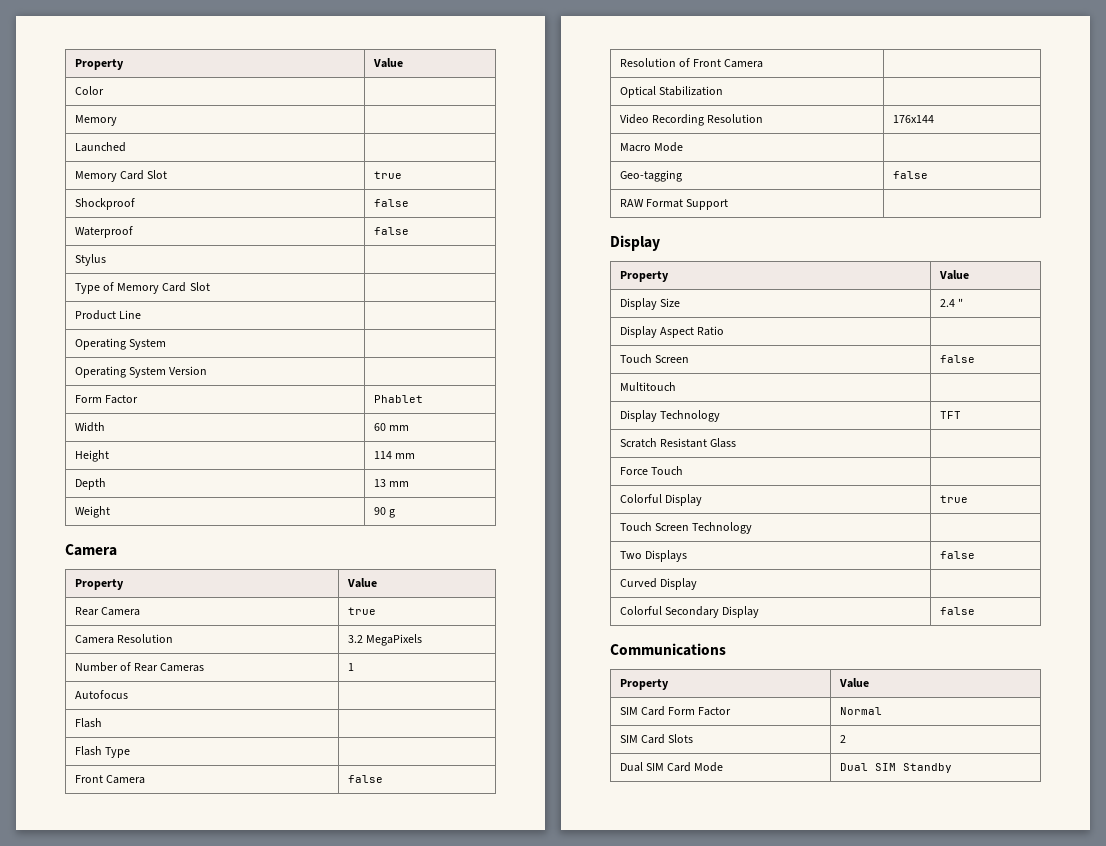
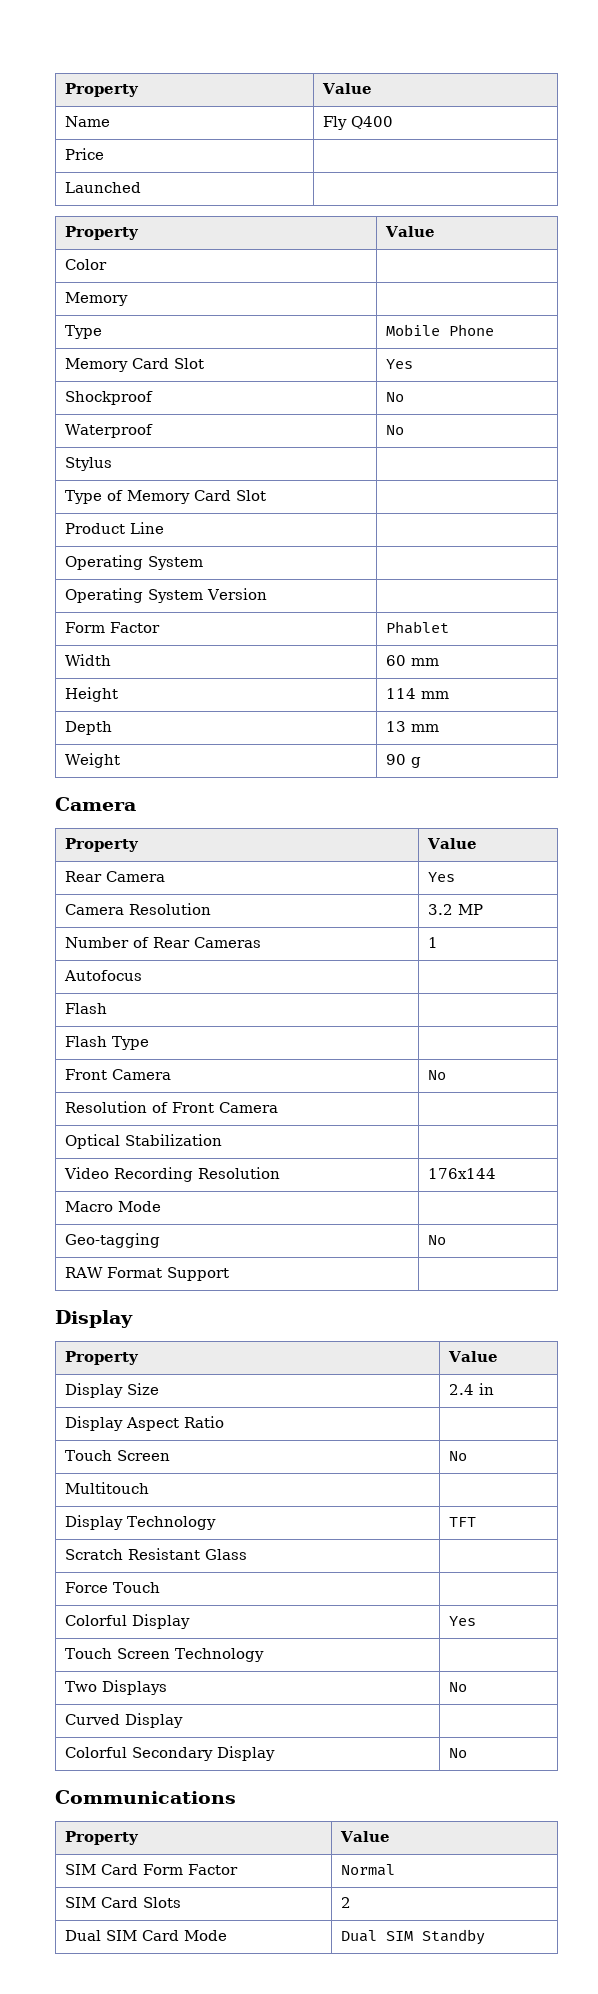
[74,59,124,70] [372,58,403,68] Property | Value -> [65,83,140,97] [322,83,373,94] [65,116,111,127] [323,116,394,130] [65,148,105,160] [65,182,142,193] [65,226,140,240] [385,226,436,237] Property | Value // Name | Fly Q400 // Price | // Launched | // Property | Value
[74,142,126,152] [74,170,168,182] [373,171,402,179] Launched | // Memory Card Slot | true -> [65,325,103,339] [386,324,495,336] [65,358,205,372] [386,359,414,369] Type | Mobile Phone // Memory Card Slot | Yes
[373,199,409,207] false -> [386,392,405,402] No
[373,227,409,235] false -> [386,425,405,435] No
[347,607,376,615] true -> [428,872,456,882] Yes
[365,634,422,646] MegaPixels -> [458,904,484,915] MP
[347,775,383,783] false -> [428,1070,447,1080] No
[892,171,928,179] false -> [428,1235,447,1245] No
[957,298,963,307] " -> [479,1383,495,1395] in
[939,355,975,363] false -> [449,1451,468,1461] No
[939,495,968,503] true -> [449,1616,477,1626] Yes
[939,551,975,559] false -> [449,1682,468,1692] No
[939,607,975,615] false -> [449,1748,468,1758] No

